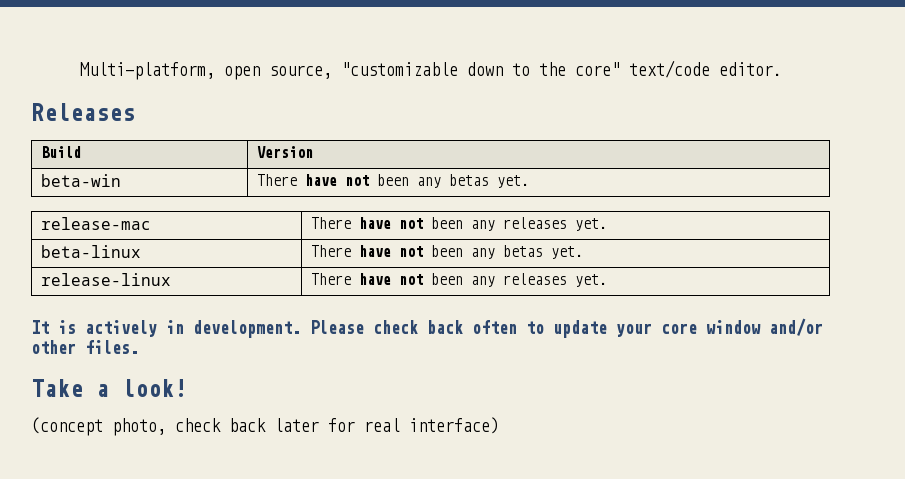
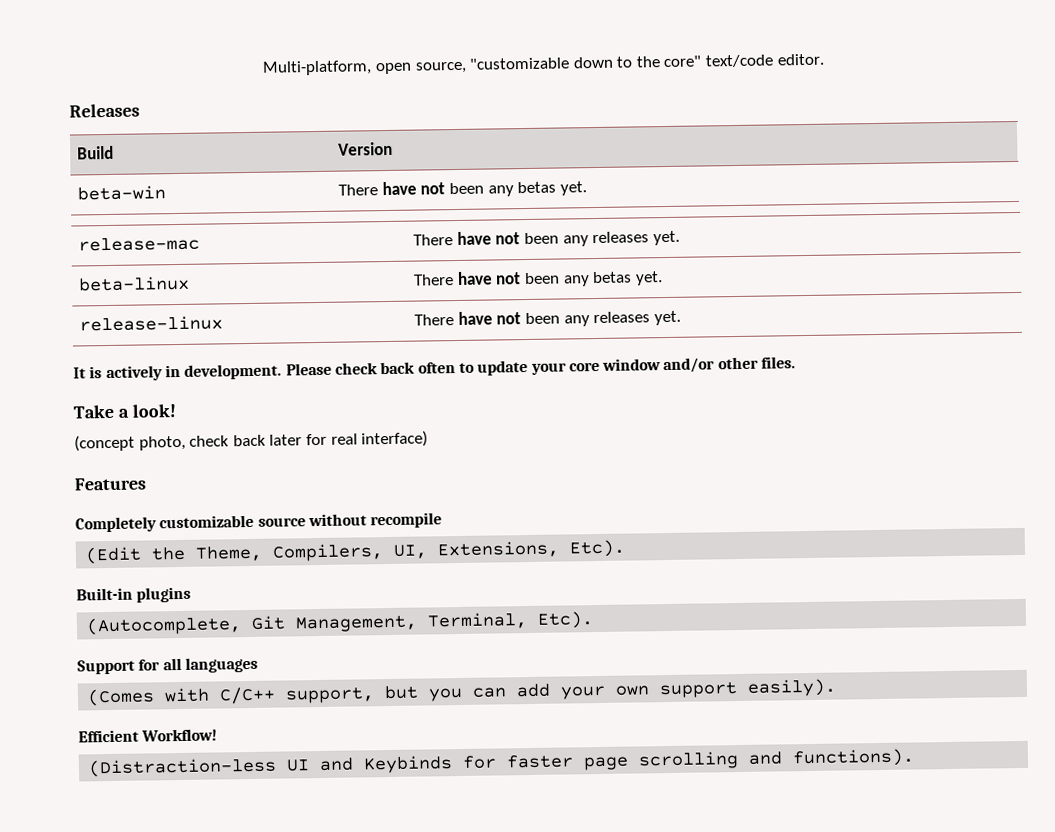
(499, 425) none -> [74,477,147,491] [75,512,443,533] [85,539,627,565] [76,586,192,603] [86,611,595,636] [77,656,258,675] [87,678,838,707] [78,728,218,743] [88,748,916,778] // Features // Completely customizable source without recompile // (Edit the Theme, Compilers, UI, Extensions, Etc). // Built-in plugins // (Autocomplete, Git Management, Terminal, Etc). // Support for all languages // (Comes with C/C++ support, but you can add your own support easily). // Efficient Workflow! // (Distraction-less UI and Keybinds for faster page scrolling and functions).

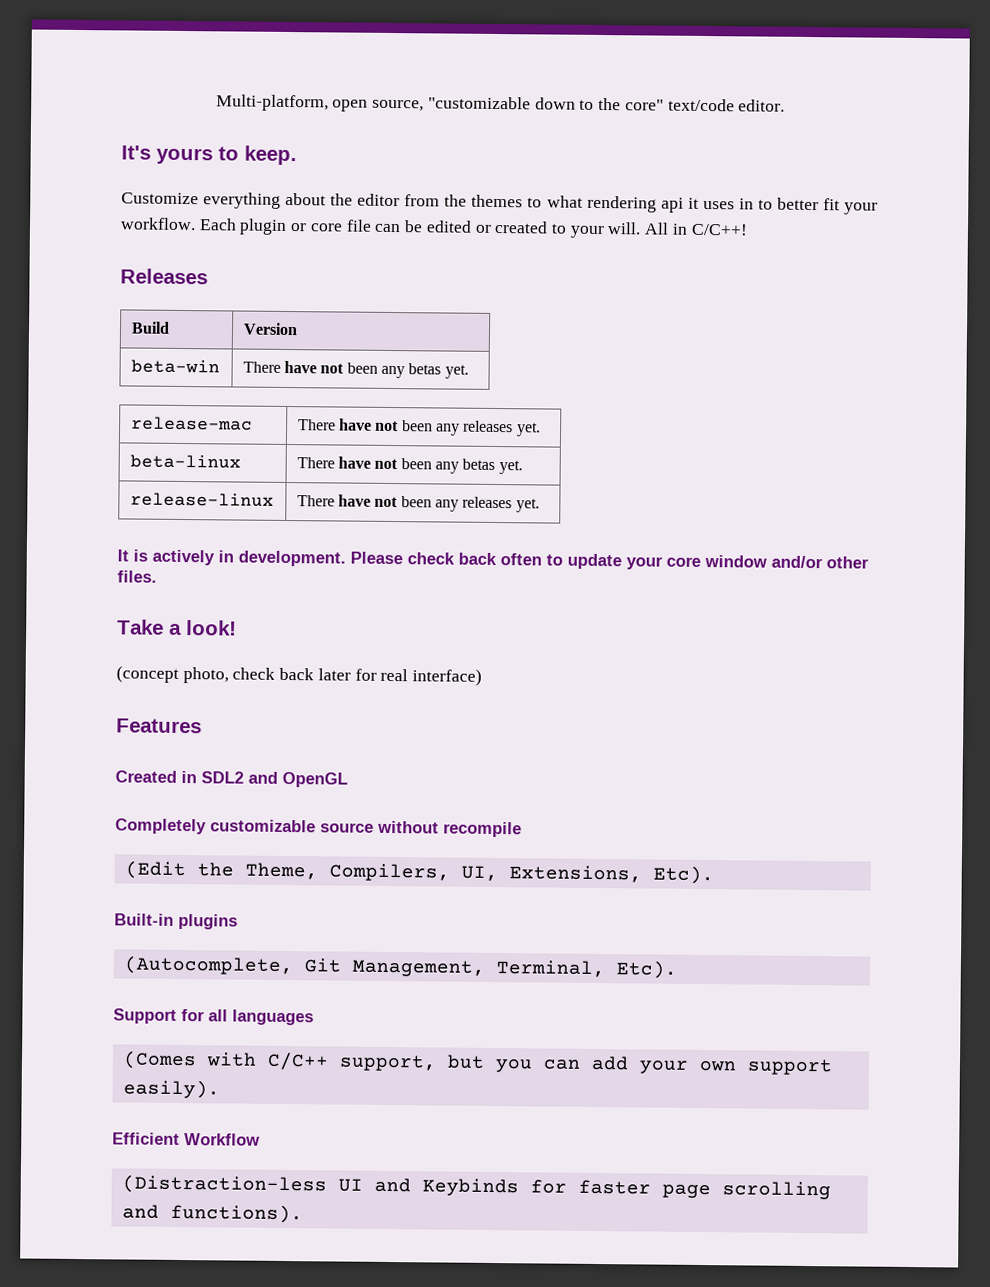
(825, 59) none -> [121,145,297,166] [121,192,878,215] [120,217,748,239] // It's yours to keep. // Customize everything about the editor from the themes to what rendering api it uses in to better fit your workflow. Each plugin or core file can be edited or created to your will. All in C/C++!
(147, 484) none -> [115,770,348,788] // Created in SDL2 and OpenGL
[141,728,218,742] Workflow! -> [184,1133,260,1146] Workflow

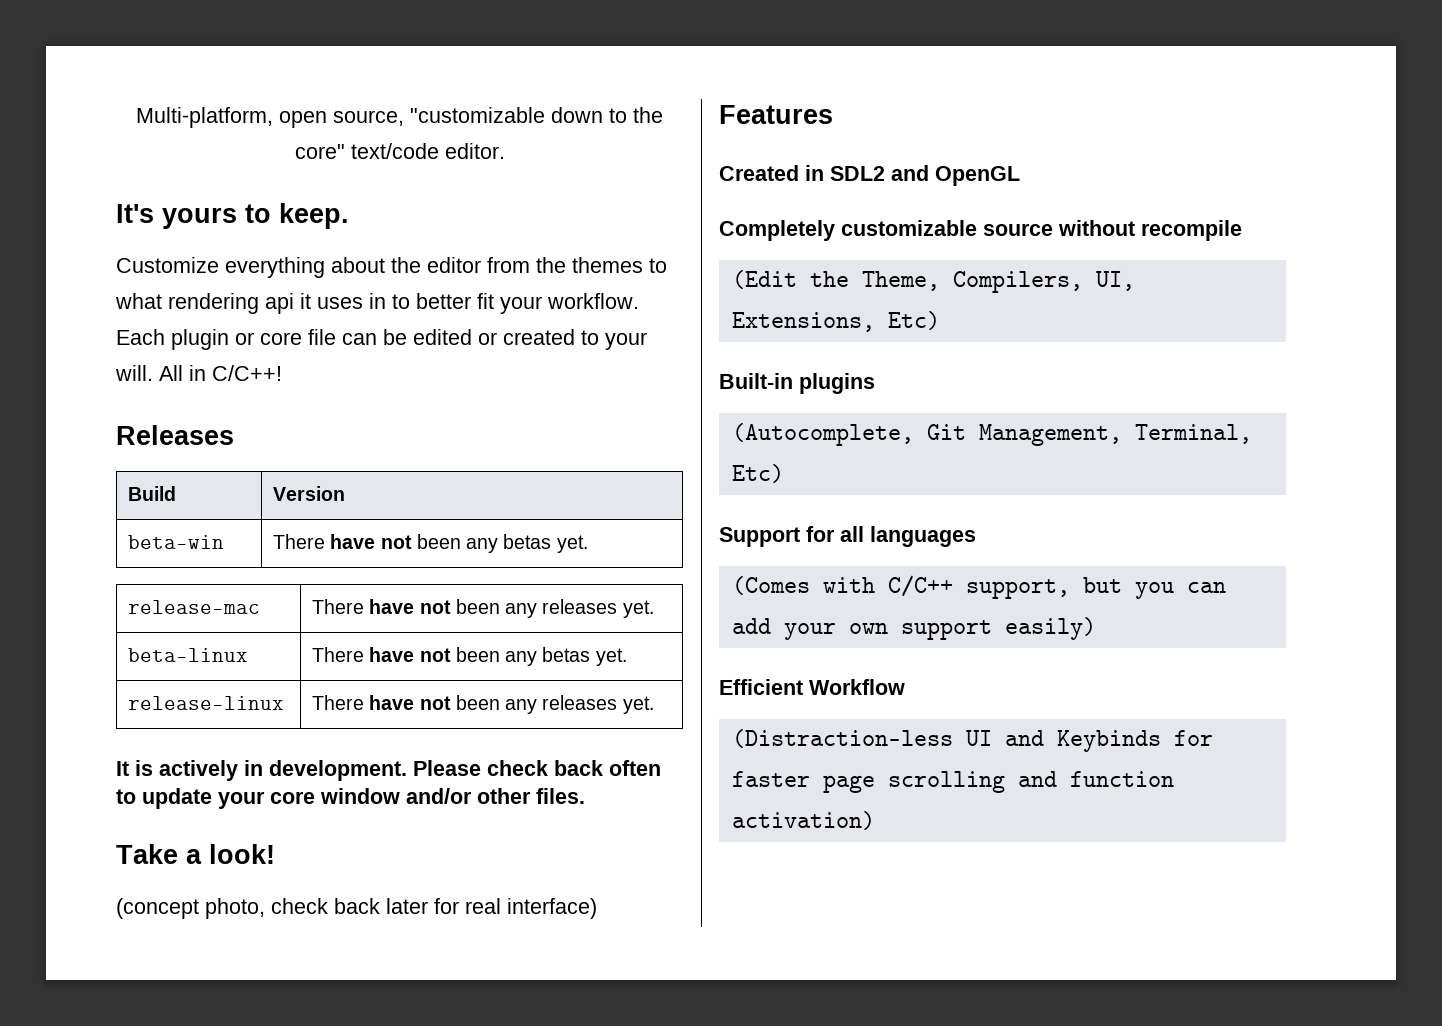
[652,865,714,885] Etc). -> [887,311,940,330] Etc)
[615,960,677,979] Etc). -> [731,464,784,483] Etc)
[122,1079,220,1099] easily). -> [1004,617,1096,640] easily)
[169,1203,303,1224] functions). -> [1069,771,1174,787] [731,811,875,830] function activation)

